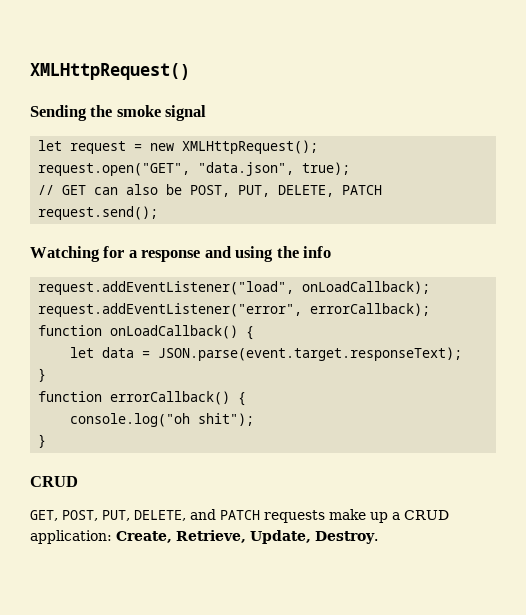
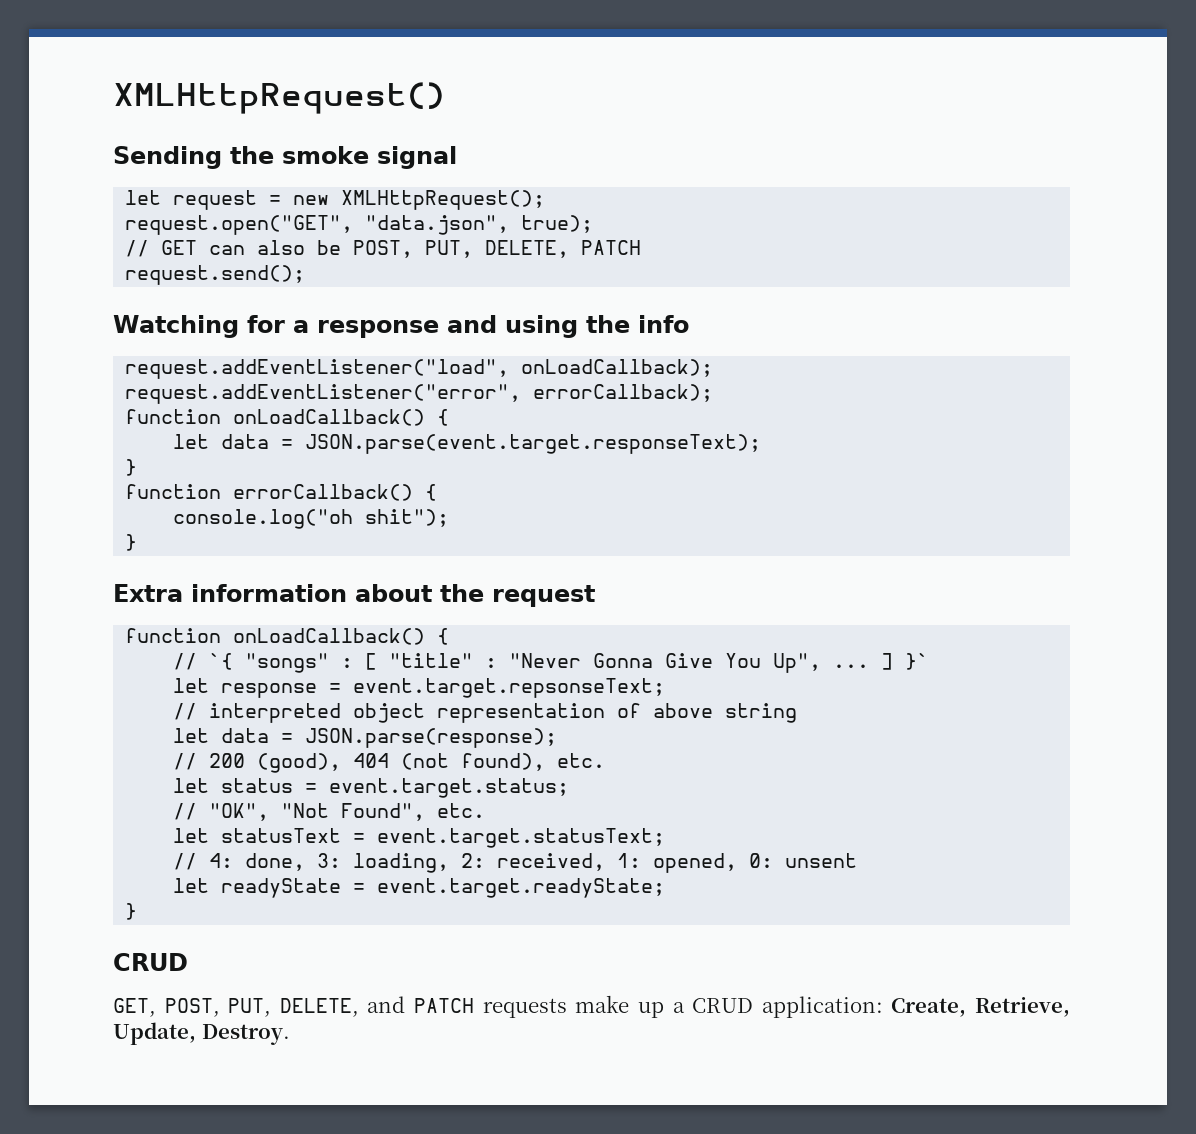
(47, 441) none -> [113,584,595,607] [125,628,450,645] [173,653,930,673] [173,678,666,698] [173,703,798,723] [173,728,558,748] [173,753,606,773] [173,778,570,798] [173,803,486,821] [173,828,666,848] [173,853,858,873] [173,878,666,898] [125,903,138,920] // Extra information about the request // function onLoadCallback() { // // `{ "songs" : [ "title" : "Never Gonna Give You Up", ... ] }` // let response = event.target.repsonseText; // // interpreted object representation of above string // let data = JSON.parse(response); // // 200 (good), 404 (not found), etc. // let status = event.target.status; // // "OK", "Not Found", etc. // let statusText = event.target.statusText; // // 4: done, 3: loading, 2: received, 1: opened, 0: unsent // let readyState = event.target.readyState; // }

